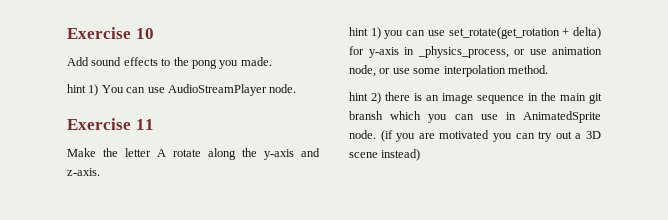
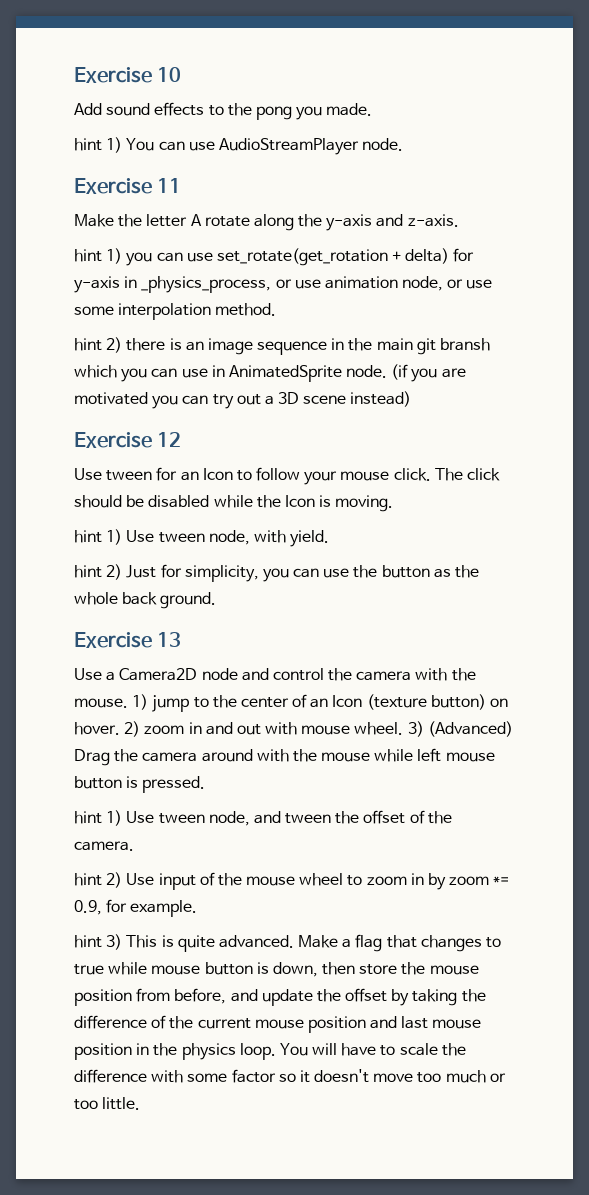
(421, 155) none -> [74,432,182,448] [74,467,501,485] [74,495,394,512] [74,529,330,547] [74,564,480,582] [74,592,217,609] [74,632,182,648] [74,668,476,681] [74,694,509,712] [74,721,513,737] [74,748,495,766] [74,776,206,793] [74,810,452,826] [74,841,134,851] [74,872,510,890] [74,899,198,917] [74,934,502,952] [74,962,479,977] [74,988,486,1006] [74,1015,482,1033] [74,1043,466,1060] [74,1069,506,1083] [74,1097,141,1110] // Exercise 12 // Use tween for an Icon to follow your mouse click. The click should be disabled while the Icon is moving. // hint 1) Use tween node, with yield. // hint 2) Just for simplicity, you can use the button as the whole back ground. // Exercise 13 // Use a Camera2D node and control the camera with the mouse. 1) jump to the center of an Icon (texture button) on hover. 2) zoom in and out with mouse wheel. 3) (Advanced) Drag the camera around with the mouse while left mouse button is pressed. // hint 1) Use tween node, and tween the offset of the camera. // hint 2) Use input of the mouse wheel to zoom in by zoom *= 0.9, for example. // hint 3) This is quite advanced. Make a flag that changes to true while mouse button is down, then store the mouse position from before, and update the offset by taking the difference of the current mouse position and last mouse position in the physics loop. You will have to scale the difference with some factor so it doesn't move too much or too little.

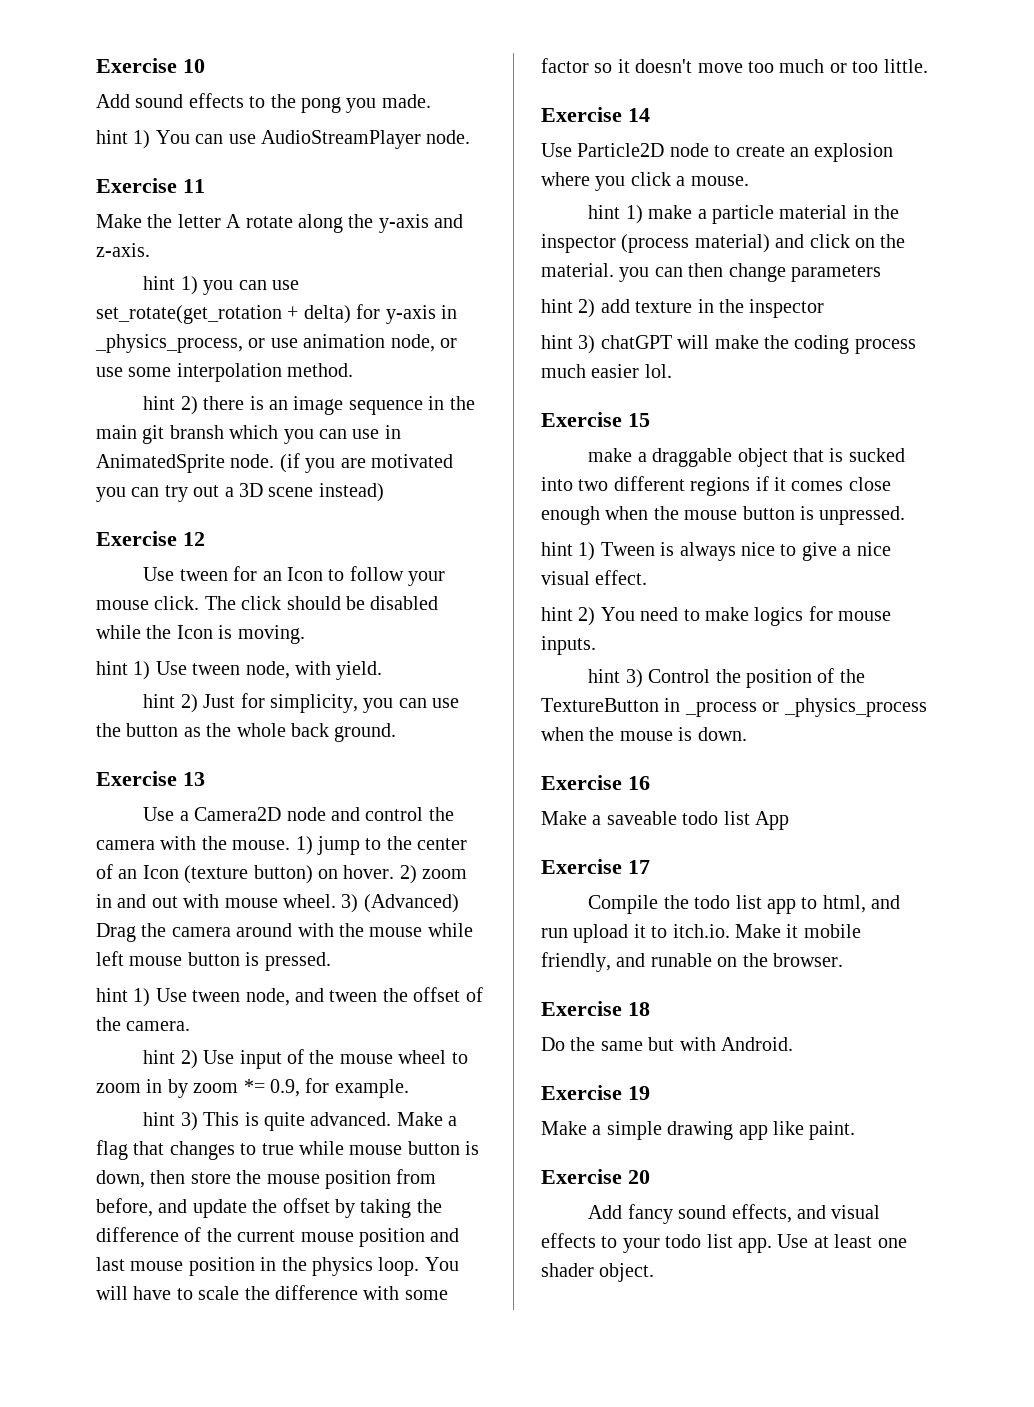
(141, 1103) none -> [541,107,650,122] [541,143,894,162] [541,172,749,191] [588,205,900,224] [541,234,906,253] [541,263,881,282] [541,299,825,318] [541,335,916,354] [541,364,672,378] [541,412,650,427] [588,448,905,467] [541,476,891,496] [541,506,906,525] [541,542,891,561] [541,570,648,585] [541,606,892,626] [541,636,596,655] [588,668,865,688] [541,698,927,717] [541,727,747,741] [541,775,650,790] [541,811,789,830] [541,859,650,874] [588,895,901,914] [541,924,861,943] [541,952,843,972] [541,1001,650,1016] [541,1037,793,1051] [541,1085,650,1100] [541,1121,856,1140] [541,1169,650,1184] [588,1204,881,1224] [541,1233,907,1253] [541,1263,655,1282] // Exercise 14 // Use Particle2D node to create an explosion where you click a mouse. // hint 1) make a particle material in the inspector (process material) and click on the material. you can then change parameters // hint 2) add texture in the inspector // hint 3) chatGPT will make the coding process much easier lol. // Exercise 15 // make a draggable object that is sucked into two different regions if it comes close enough when the mouse button is unpressed. // hint 1) Tween is always nice to give a nice visual effect. // hint 2) You need to make logics for mouse inputs. // hint 3) Control the position of the TextureButton in _process or _physics_process when the mouse is down. // Exercise 16 // Make a saveable todo list App // Exercise 17 // Compile the todo list app to html, and run upload it to itch.io. Make it mobile friendly, and runable on the browser. // Exercise 18 // Do the same but with Android. // Exercise 19 // Make a simple drawing app like paint. // Exercise 20 // Add fancy sound effects, and visual effects to your todo list app. Use at least one shader object.

